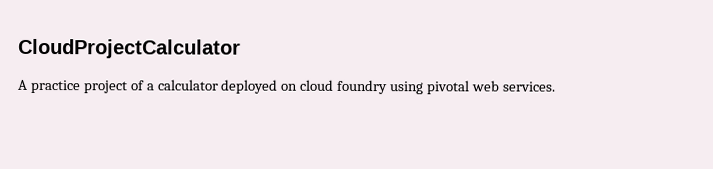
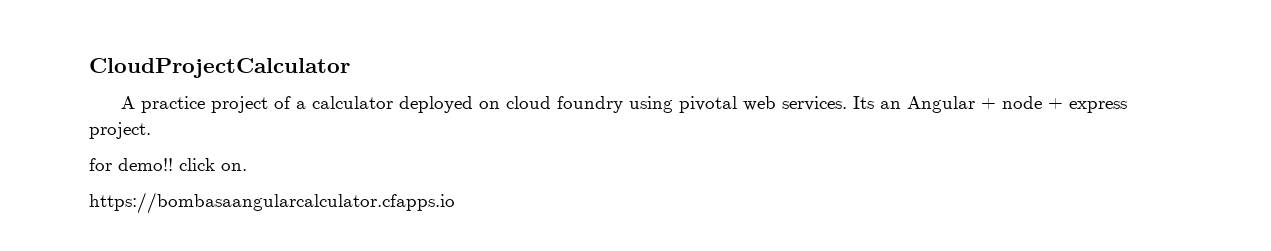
(556, 86) none -> [852,96,1127,113] [89,122,151,139] [89,158,247,171] [89,192,455,214] Its an Angular + node + express project. // for demo!! click on. // https://bombasaangularcalculator.cfapps.io

